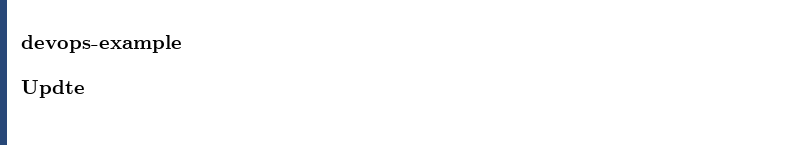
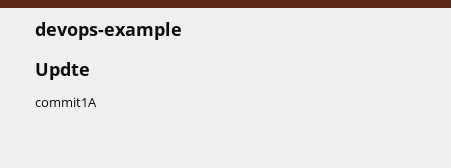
(85, 89) none -> [35,97,97,107] // commit1A

